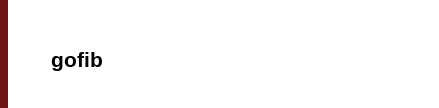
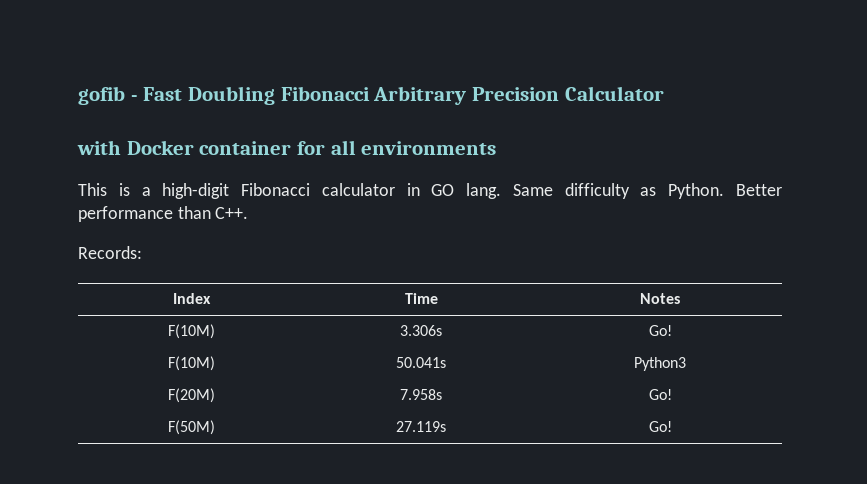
(103, 61) none -> [130,86,664,105] [77,140,497,155] [78,183,782,199] [78,206,249,222] [78,246,142,259] [172,293,211,304] [404,293,438,304] [639,293,680,304] [167,324,215,339] [400,325,442,336] [648,325,672,336] [167,356,215,371] [396,357,446,368] [633,357,686,371] [167,388,215,403] [400,389,442,400] [648,389,672,400] [167,420,215,435] [396,421,446,432] [648,421,672,432] - Fast Doubling Fibonacci Arbitrary Precision Calculator // with Docker container for all environments // This is a high-digit Fibonacci calculator in GO lang. Same difficulty as Python. Better performance than C++. // Records: // Index | Time | Notes // F(10M) | 3.306s | Go! // F(10M) | 50.041s | Python3 // F(20M) | 7.958s | Go! // F(50M) | 27.119s | Go!

